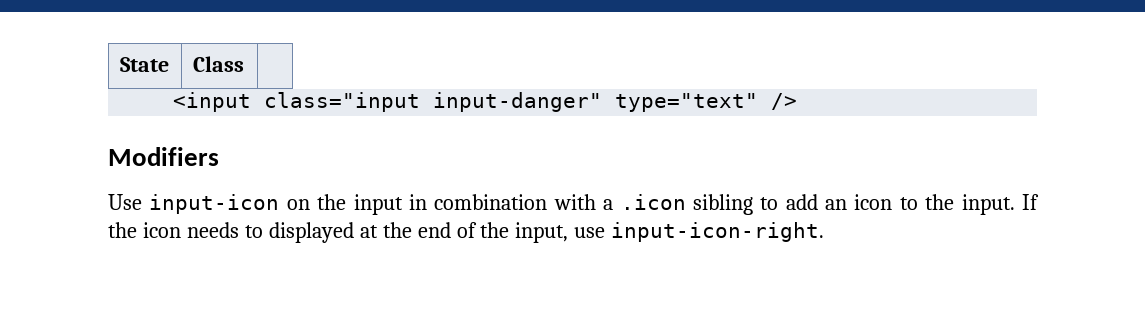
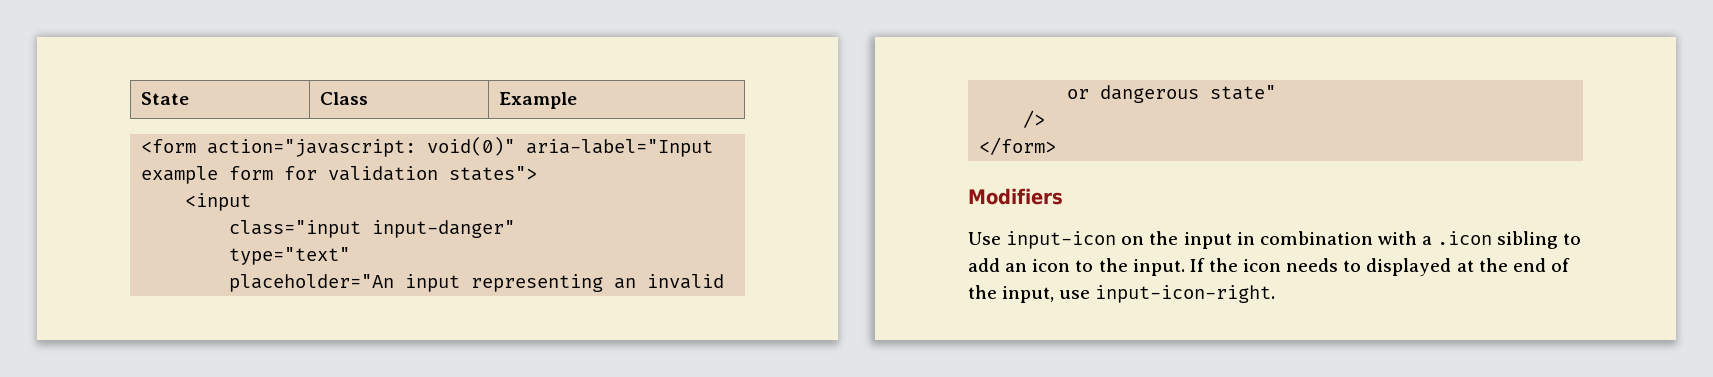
(244, 64) none -> [499,92,578,109] [141,137,714,157] [141,166,538,184] Example // <form action="javascript: void(0)" aria-label="Input example form for validation states">
(252, 102) none -> (252, 202) //
(603, 102) none -> (516, 229) //
(759, 102) none -> [229,274,725,292] [1067,85,1277,103] // placeholder="An input representing an invalid or dangerous state" //
(798, 101) none -> [979,137,1057,155] // </form>

